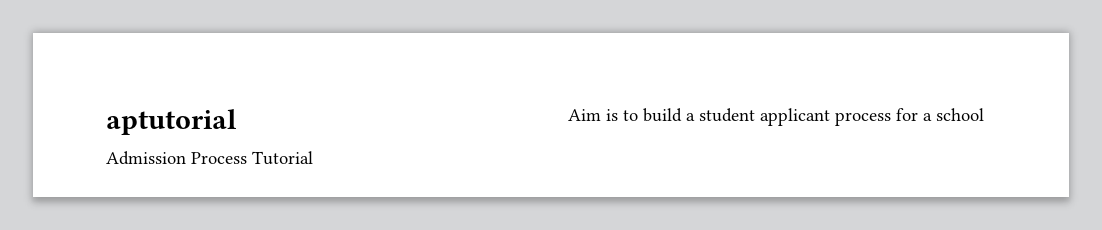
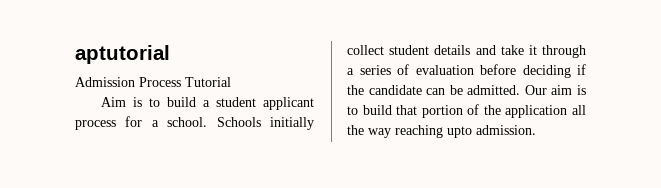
[936,108,984,121] school -> [167,117,314,130] [347,45,586,58] [347,64,586,78] [347,85,586,95] [347,104,586,118] [347,125,536,138] school. Schools initially collect student details and take it through a series of evaluation before deciding if the candidate can be admitted. Our aim is to build that portion of the application all the way reaching upto admission.

